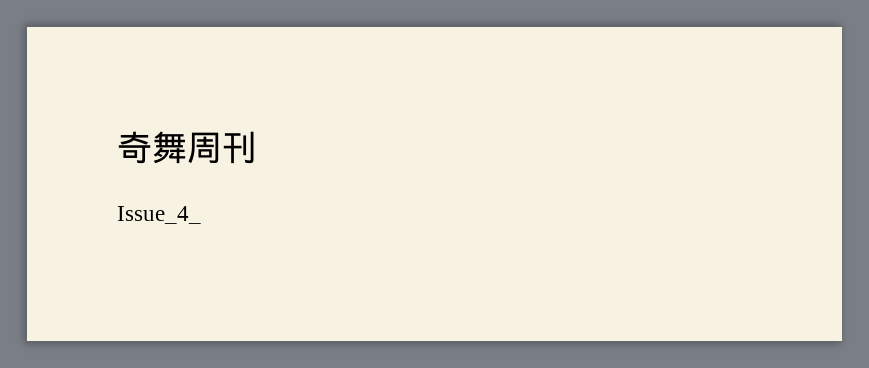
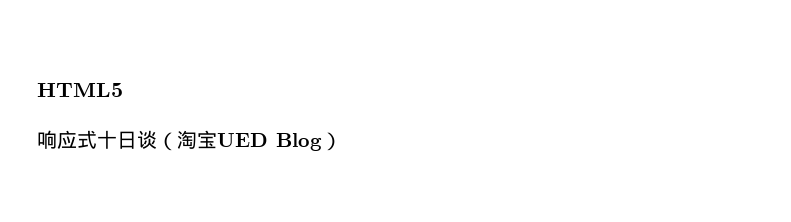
[117,131,257,164] [117,206,201,224] 奇舞周刊 // Issue_4_ -> [37,83,123,97] [37,130,342,151] HTML5 // 响应式十日谈（淘宝UED Blog）

